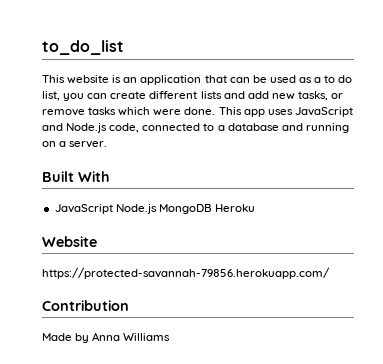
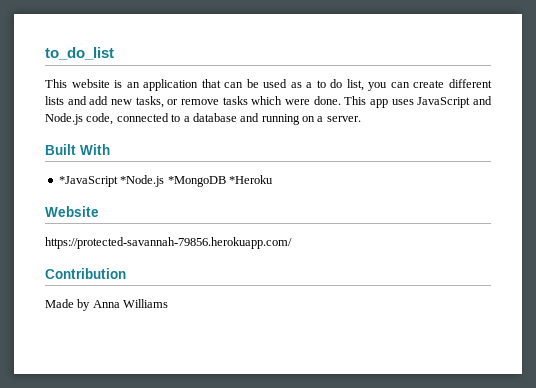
[54,204,255,214] JavaScript Node.js MongoDB Heroku -> [58,175,273,187] *JavaScript *Node.js *MongoDB *Heroku

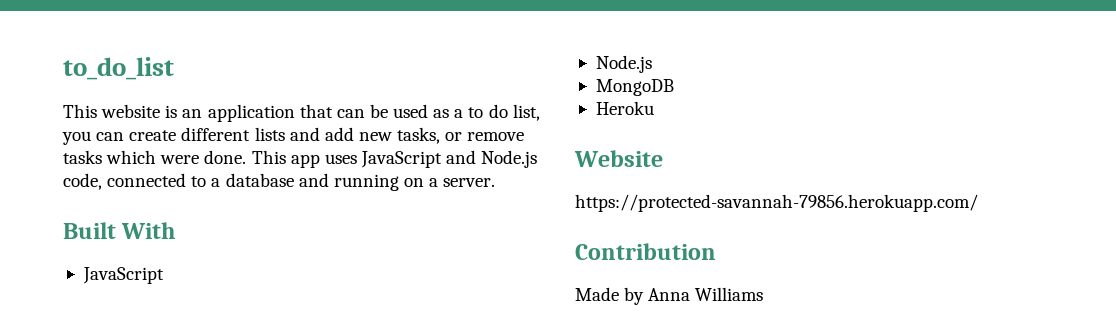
[58,175,273,187] *JavaScript *Node.js *MongoDB *Heroku -> [82,267,164,284] [595,55,652,73] [595,79,674,96] [595,101,654,115] JavaScript // Node.js // MongoDB // Heroku

